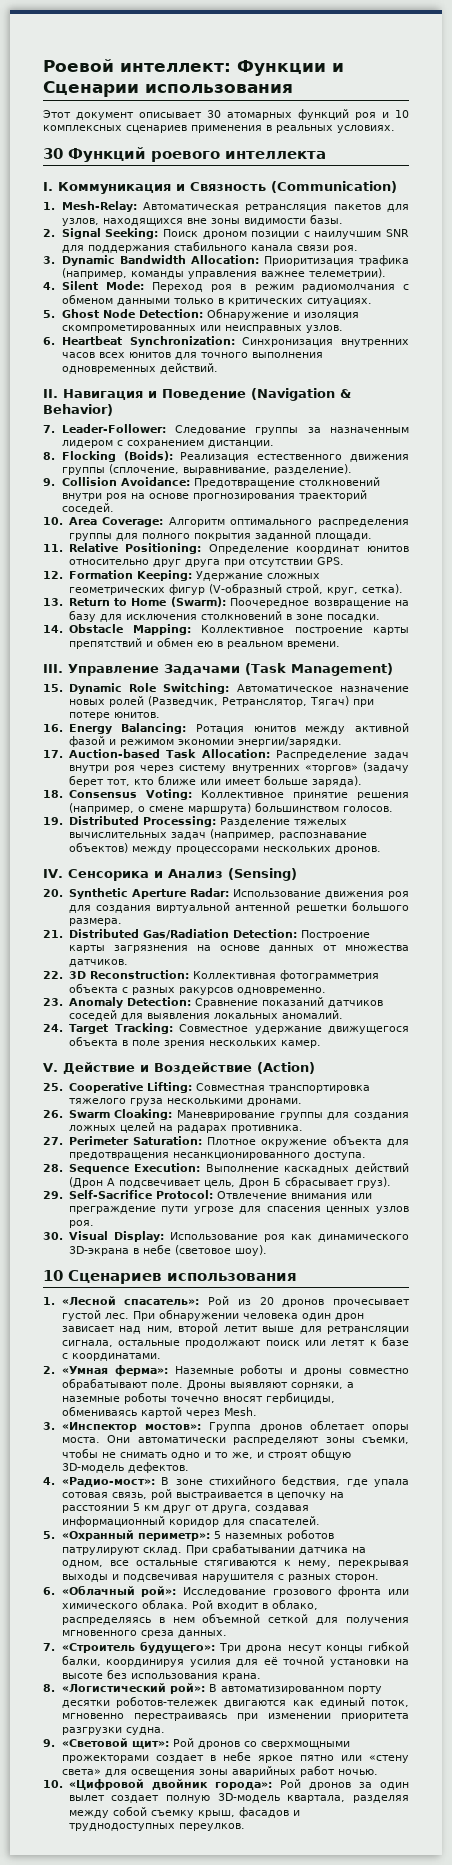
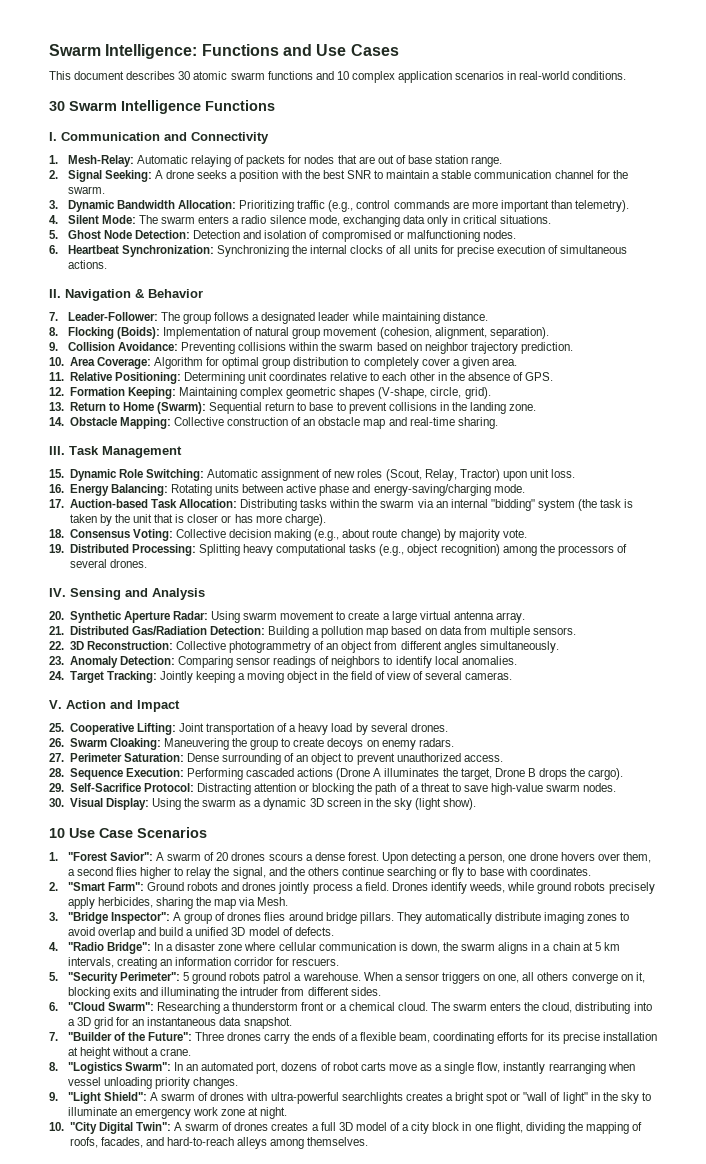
[43,59,344,76] [43,81,293,97] [43,109,409,120] [43,125,395,133] [43,147,326,162] [43,181,397,194] [43,201,409,212] [61,214,343,226] [43,228,410,239] [61,241,358,253] [43,255,409,266] [61,268,386,279] [43,281,410,292] [61,294,372,306] [43,308,359,320] [61,325,343,333] [43,336,410,347] [61,352,323,360] [61,363,218,374] [43,388,351,401] [43,404,113,416] [43,424,409,435] [61,440,274,448] [43,451,409,462] [61,464,352,475] [43,477,380,488] [61,490,367,501] [61,503,114,514] [43,517,409,527] [68,530,372,541] [43,543,409,554] [68,557,344,567] [43,570,320,581] [68,583,403,595] Роевой интеллект: Функции и Сценарии использования // Этот документ описывает 30 атомарных функций роя и 10 комплексных сценариев применения в реальных условиях. // 30 Функций роевого интеллекта // I. Коммуникация и Связность (Communication) // 1. Mesh-Relay: Автоматическая ретрансляция пакетов для узлов, находящихся вне зоны видимости базы. // 2. Signal Seeking: Поиск дроном позиции с наилучшим SNR для поддержания стабильного канала связи роя. // 3. Dynamic Bandwidth Allocation: Приоритизация трафика (например, команды управления важнее телеметрии). // 4. Silent Mode: Переход роя в режим радиомолчания с обменом данными только в критических ситуациях. // 5. Ghost Node Detection: Обнаружение и изоляция скомпрометированных или неисправных узлов. // 6. Heartbeat Synchronization: Синхронизация внутренних часов всех юнитов для точного выполнения одновременных действий. // II. Навигация и Поведение (Navigation & Behavior) // 7. Leader-Follower: Следование группы за назначенным лидером с сохранением дистанции. // 8. Flocking (Boids): Реализация естественного движения группы (сплочение, выравнивание, разделение). // 9. Collision Avoidance: Предотвращение столкновений внутри роя на основе прогнозирования траекторий соседей. // 10. Area Coverage: Алгоритм оптимального распределения группы для полного покрытия заданной площади. // 11. Relative Positioning: Определение координат юнитов относительно друг друга при отсутствии GPS. // 12. Formation Keeping: Удержание сложных геометрических фигур (V-образный строй, круг, сетка). -> [49,44,399,59] [49,71,627,83] [49,100,275,114] [49,132,269,144] [49,155,503,167] [49,170,628,182] [67,186,105,194] [49,200,630,212] [49,215,552,227] [49,230,516,242] [49,245,628,257] [67,260,107,269] [49,289,203,301] [49,312,488,324] [49,327,549,339] [49,342,574,354] [49,357,518,369] [49,372,554,384] [49,387,491,399] Swarm Intelligence: Functions and Use Cases // This document describes 30 atomic swarm functions and 10 complex application scenarios in real-world conditions. // 30 Swarm Intelligence Functions // I. Communication and Connectivity // 1. Mesh-Relay: Automatic relaying of packets for nodes that are out of base station range. // 2. Signal Seeking: A drone seeks a position with the best SNR to maintain a stable communication channel for the swarm. // 3. Dynamic Bandwidth Allocation: Prioritizing traffic (e.g., control commands are more important than telemetry). // 4. Silent Mode: The swarm enters a radio silence mode, exchanging data only in critical situations. // 5. Ghost Node Detection: Detection and isolation of compromised or malfunctioning nodes. // 6. Heartbeat Synchronization: Synchronizing the internal clocks of all units for precise execution of simultaneous actions. // II. Navigation & Behavior // 7. Leader-Follower: The group follows a designated leader while maintaining distance. // 8. Flocking (Boids): Implementation of natural group movement (cohesion, alignment, separation). // 9. Collision Avoidance: Preventing collisions within the swarm based on neighbor trajectory prediction. // 10. Area Coverage: Algorithm for optimal group distribution to completely cover a given area. // 11. Relative Positioning: Determining unit coordinates relative to each other in the absence of GPS. // 12. Formation Keeping: Maintaining complex geometric shapes (V-shape, circle, grid).
[230,598,409,608] [68,610,380,622] [43,624,409,635] [68,637,340,649] [43,663,393,676] [43,683,409,694] [68,696,374,707] [68,712,160,720] [43,723,409,734] [68,736,342,747] [43,749,409,760] [68,762,409,773] [68,775,362,787] [43,789,409,800] [68,802,393,814] [43,816,347,827] [68,829,367,840] [68,842,381,854] [43,868,297,881] [43,888,409,899] [68,901,410,913] [68,918,122,926] [43,929,370,940] [68,945,409,953] [68,959,128,967] [43,970,379,981] [68,983,326,995] [43,997,383,1008] [68,1010,343,1021] [43,1023,409,1034] [68,1036,321,1048] [43,1062,315,1074] [43,1082,370,1093] [68,1098,302,1106] [43,1109,409,1120] [68,1122,303,1133] [43,1135,410,1147] [68,1152,366,1160] [43,1163,409,1174] [68,1176,391,1188] [43,1190,372,1199] [68,1206,409,1214] [68,1220,94,1228] [43,1231,409,1242] [68,1244,267,1256] [43,1270,297,1284] [43,1296,410,1307] [61,1309,364,1321] [61,1323,409,1334] [61,1336,409,1348] [61,1353,161,1361] [43,1364,409,1376] [61,1378,354,1390] [61,1392,335,1404] [61,1406,257,1418] [43,1420,409,1432] [61,1435,409,1445] [61,1448,351,1460] [61,1462,189,1473] [43,1475,409,1487] [61,1489,344,1500] [61,1503,309,1513] [61,1516,320,1527] [43,1529,334,1541] [61,1543,366,1555] [61,1560,409,1568] [61,1574,379,1582] [43,1585,409,1597] [61,1599,318,1611] [61,1613,409,1625] [61,1630,227,1638] [43,1641,409,1653] [61,1655,409,1667] [61,1669,261,1681] [43,1683,382,1694] [61,1696,409,1708] [61,1713,409,1721] [61,1727,165,1735] [43,1738,350,1749] [61,1751,409,1763] [61,1765,378,1777] [43,1779,409,1790] [68,1793,409,1803] [68,1806,300,1818] [68,1823,245,1831] Поочередное возвращение на базу для исключения столкновений в зоне посадки. // 14. Obstacle Mapping: Коллективное построение карты препятствий и обмен ею в реальном времени. // III. Управление Задачами (Task Management) // 15. Dynamic Role Switching: Автоматическое назначение новых ролей (Разведчик, Ретранслятор, Тягач) при потере юнитов. // 16. Energy Balancing: Ротация юнитов между активной фазой и режимом экономии энергии/зарядки. // 17. Auction-based Task Allocation: Распределение задач внутри роя через систему внутренних «торгов» (задачу берет тот, кто ближе или имеет больше заряда). // 18. Consensus Voting: Коллективное принятие решения (например, о смене маршрута) большинством голосов. // 19. Distributed Processing: Разделение тяжелых вычислительных задач (например, распознавание объектов) между процессорами нескольких дронов. // IV. Сенсорика и Анализ (Sensing) // 20. Synthetic Aperture Radar: Использование движения роя для создания виртуальной антенной решетки большого размера. // 21. Distributed Gas/Radiation Detection: Построение карты загрязнения на основе данных от множества датчиков. // 22. 3D Reconstruction: Коллективная фотограмметрия объекта с разных ракурсов одновременно. // 23. Anomaly Detection: Сравнение показаний датчиков соседей для выявления локальных аномалий. // 24. Target Tracking: Совместное удержание движущегося объекта в поле зрения нескольких камер. // V. Действие и Воздействие (Action) // 25. Cooperative Lifting: Совместная транспортировка тяжелого груза несколькими дронами. // 26. Swarm Cloaking: Маневрирование группы для создания ложных целей на радарах противника. // 27. Perimeter Saturation: Плотное окружение объекта для предотвращения несанкционированного доступа. // 28. Sequence Execution: Выполнение каскадных действий (Дрон А подсвечивает цель, Дрон Б сбрасывает груз). // 29. Self-Sacrifice Protocol: Отвлечение внимания или преграждение пути угрозе для спасения ценных узлов роя. // 30. Visual Display: Использование роя как динамического 3D-экрана в небе (световое шоу). // 10 Сценариев использования // 1. «Лесной спасатель»: Рой из 20 дронов прочесывает густой лес. При обнаружении человека один дрон зависает над ним, второй летит выше для ретрансляции сигнала, остальные продолжают поиск или летят к базе с координатами. // 2. «Умная ферма»: Наземные роботы и дроны совместно обрабатывают поле. Дроны выявляют сорняки, а наземные роботы точечно вносят гербициды, обмениваясь картой через Mesh. // 3. «Инспектор мостов»: Группа дронов облетает опоры моста. Они автоматически распределяют зоны съемки, чтобы не снимать одно и то же, и строят общую 3D-модель дефектов. // 4. «Радио-мост»: В зоне стихийного бедствия, где упала сотовая связь, рой выстраивается в цепочку на расстоянии 5 км друг от друга, создавая информационный коридор для спасателей. // 5. «Охранный периметр»: 5 наземных роботов патрулируют склад. При срабатывании датчика на одном, все остальные стягиваются к нему, перекрывая выходы и подсвечивая нарушителя с разных сторон. // 6. «Облачный рой»: Исследование грозового фронта или химического облака. Рой входит в облако, распределяясь в нем объемной сеткой для получения мгновенного среза данных. // 7. «Строитель будущего»: Три дрона несут концы гибкой балки, координируя усилия для её точной установки на высоте без использования крана. // 8. «Логистический рой»: В автоматизированном порту десятки роботов-тележек двигаются как единый поток, мгновенно перестраиваясь при изменении приоритета разгрузки судна. // 9. «Световой щит»: Рой дронов со сверхмощными прожекторами создает в небе яркое пятно или «стену света» для освещения зоны аварийных работ ночью. // 10. «Цифровой двойник города»: Рой дронов за один вылет создает полную 3D-модель квартала, разделяя между собой съемку крыш, фасадов и труднодоступных переулков. -> [209,402,537,414] [49,417,498,429] [49,446,182,458] [49,469,576,481] [49,484,525,496] [49,499,634,511] [69,514,326,526] [49,529,527,541] [49,544,628,556] [69,559,147,568] [49,588,205,600] [49,611,526,623] [49,626,577,638] [49,641,559,653] [49,656,517,668] [49,671,513,683] [49,700,180,712] [49,723,448,735] [49,738,454,750] [49,753,503,765] [49,768,624,780] [49,783,617,795] [49,798,477,810] [49,827,207,838] [49,852,651,864] [67,867,591,879] [49,882,655,894] [67,897,289,909] [49,912,630,924] [67,927,334,939] [49,942,620,954] [67,957,340,969] [49,972,645,984] [67,987,381,999] [49,1002,652,1014] [67,1017,292,1029] [49,1032,657,1044] [67,1047,192,1059] [49,1062,635,1074] [67,1077,239,1089] [49,1092,651,1104] [67,1107,288,1119] [49,1122,643,1134] [69,1137,369,1149] Sequential return to base to prevent collisions in the landing zone. // 14. Obstacle Mapping: Collective construction of an obstacle map and real-time sharing. // III. Task Management // 15. Dynamic Role Switching: Automatic assignment of new roles (Scout, Relay, Tractor) upon unit loss. // 16. Energy Balancing: Rotating units between active phase and energy-saving/charging mode. // 17. Auction-based Task Allocation: Distributing tasks within the swarm via an internal "bidding" system (the task is taken by the unit that is closer or has more charge). // 18. Consensus Voting: Collective decision making (e.g., about route change) by majority vote. // 19. Distributed Processing: Splitting heavy computational tasks (e.g., object recognition) among the processors of several drones. // IV. Sensing and Analysis // 20. Synthetic Aperture Radar: Using swarm movement to create a large virtual antenna array. // 21. Distributed Gas/Radiation Detection: Building a pollution map based on data from multiple sensors. // 22. 3D Reconstruction: Collective photogrammetry of an object from different angles simultaneously. // 23. Anomaly Detection: Comparing sensor readings of neighbors to identify local anomalies. // 24. Target Tracking: Jointly keeping a moving object in the field of view of several cameras. // V. Action and Impact // 25. Cooperative Lifting: Joint transportation of a heavy load by several drones. // 26. Swarm Cloaking: Maneuvering the group to create decoys on enemy radars. // 27. Perimeter Saturation: Dense surrounding of an object to prevent unauthorized access. // 28. Sequence Execution: Performing cascaded actions (Drone A illuminates the target, Drone B drops the cargo). // 29. Self-Sacrifice Protocol: Distracting attention or blocking the path of a threat to save high-value swarm nodes. // 30. Visual Display: Using the swarm as a dynamic 3D screen in the sky (light show). // 10 Use Case Scenarios // 1. "Forest Savior": A swarm of 20 drones scours a dense forest. Upon detecting a person, one drone hovers over them, a second flies higher to relay the signal, and the others continue searching or fly to base with coordinates. // 2. "Smart Farm": Ground robots and drones jointly process a field. Drones identify weeds, while ground robots precisely apply herbicides, sharing the map via Mesh. // 3. "Bridge Inspector": A group of drones flies around bridge pillars. They automatically distribute imaging zones to avoid overlap and build a unified 3D model of defects. // 4. "Radio Bridge": In a disaster zone where cellular communication is down, the swarm aligns in a chain at 5 km intervals, creating an information corridor for rescuers. // 5. "Security Perimeter": 5 ground robots patrol a warehouse. When a sensor triggers on one, all others converge on it, blocking exits and illuminating the intruder from different sides. // 6. "Cloud Swarm": Researching a thunderstorm front or a chemical cloud. The swarm enters the cloud, distributing into a 3D grid for an instantaneous data snapshot. // 7. "Builder of the Future": Three drones carry the ends of a flexible beam, coordinating efforts for its precise installation at height without a crane. // 8. "Logistics Swarm": In an automated port, dozens of robot carts move as a single flow, instantly rearranging when vessel unloading priority changes. // 9. "Light Shield": A swarm of drones with ultra-powerful searchlights creates a bright spot or "wall of light" in the sky to illuminate an emergency work zone at night. // 10. "City Digital Twin": A swarm of drones creates a full 3D model of a city block in one flight, dividing the mapping of roofs, facades, and hard-to-reach alleys among themselves.

